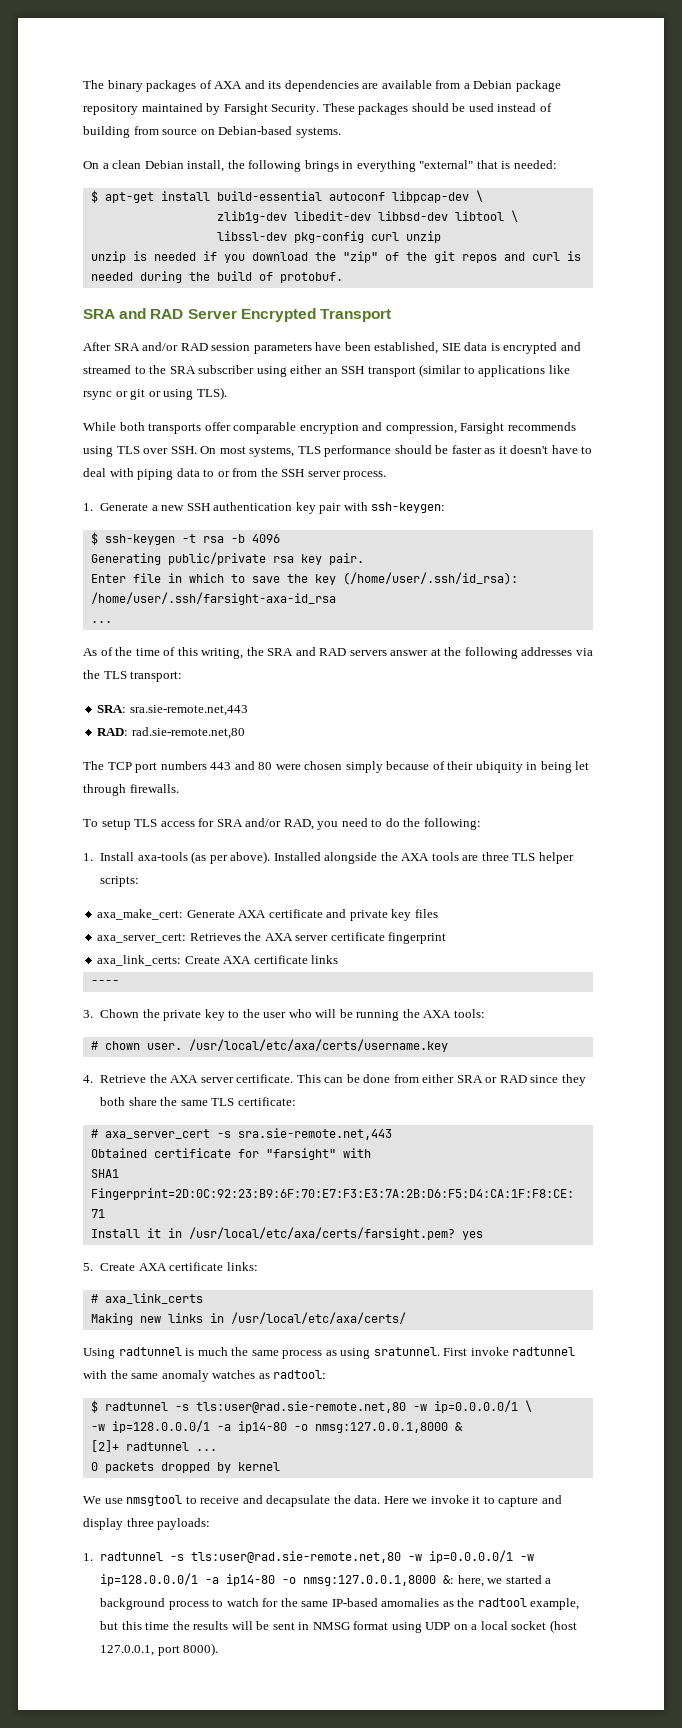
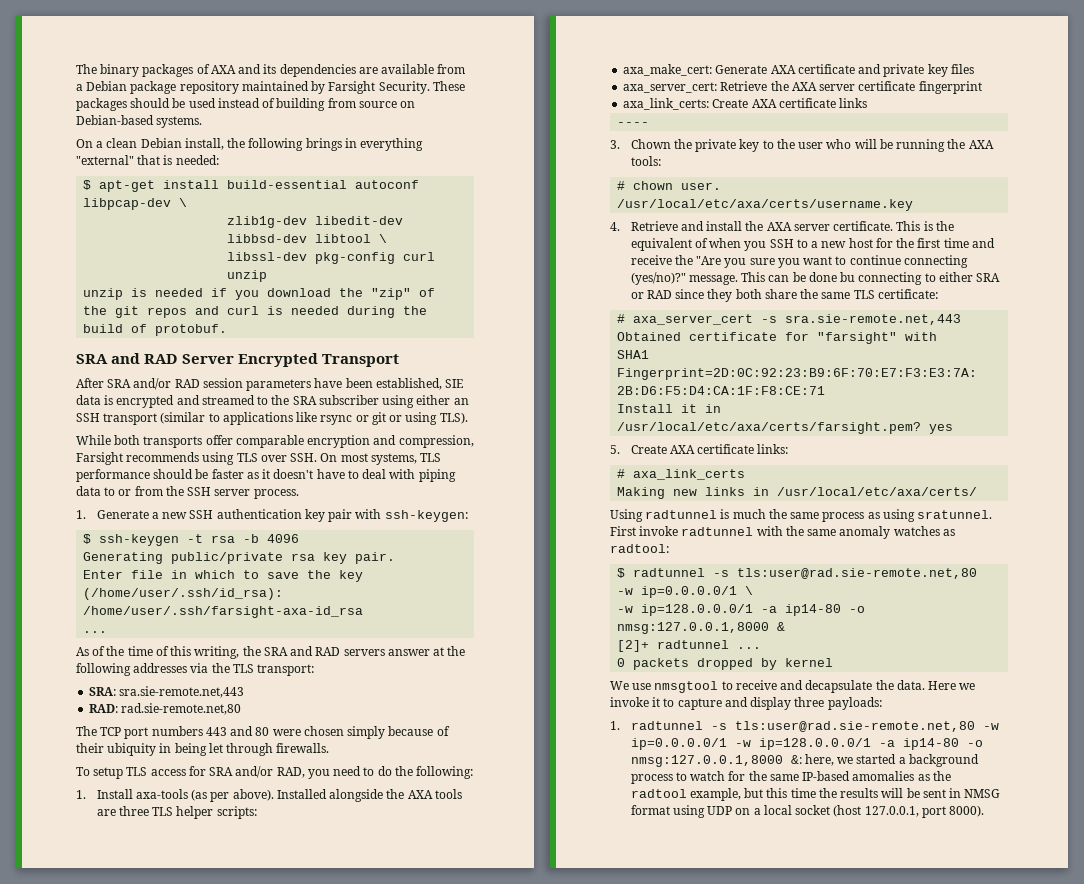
[189,933,241,941] Retrieves -> [720,81,768,91] Retrieve
(147, 1079) none -> [680,221,743,231] and install
[324,1074,419,1083] can be done from -> [923,221,954,231] [630,238,995,251] [630,255,968,268] [630,272,936,285] is the equivalent of when you SSH to a new host for the first time and receive the "Are you sure you want to continue connecting (yes/no)?" message. This can be done bu connecting to

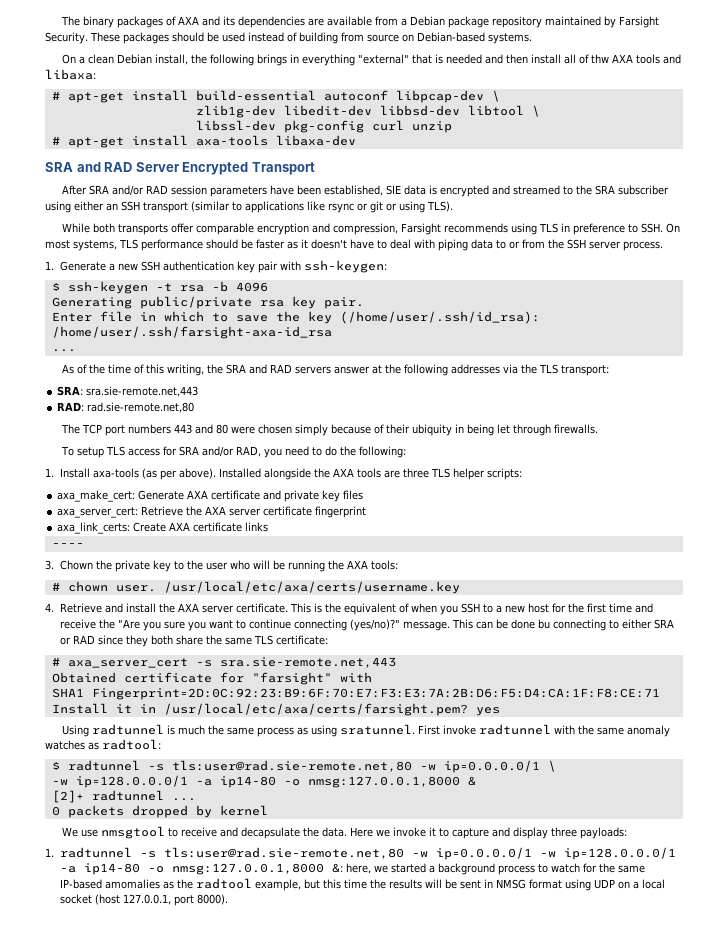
[175,155,219,165] [83,180,92,190] needed: // $ -> [445,54,681,64] [45,69,96,80] [51,91,60,100] needed and then install all of thw AXA tools and libaxa: // #
[83,288,436,300] [83,306,428,318] [83,324,228,336] unzip is needed if you download the "zip" of the git repos and curl is needed during the build of protobuf. -> [51,135,356,148] # apt-get install axa-tools libaxa-dev
[260,455,287,462] over -> [560,223,638,235] in preference to
[610,444,789,454] [617,469,746,480] [617,487,978,499] // 5. Create AXA certificate links: // # axa_link_certs // Making new links in /usr/local/etc/axa/certs/ -> (500, 711) none

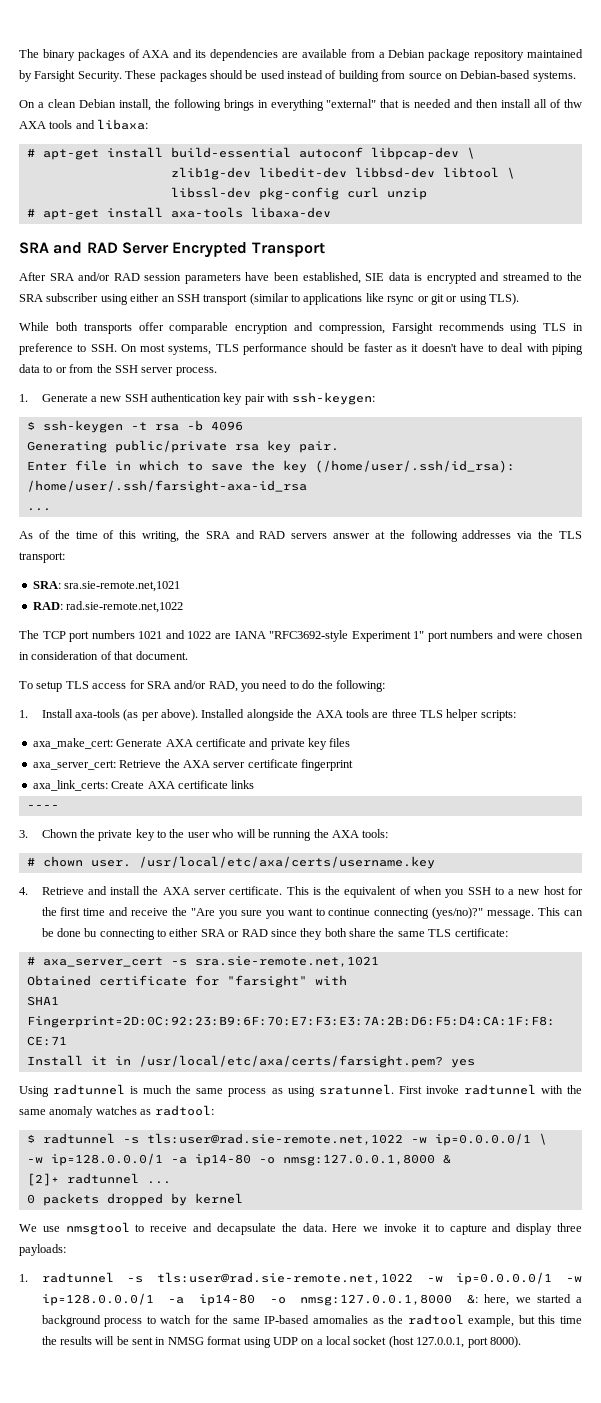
[86,386,199,397] sra.sie-remote.net,443 -> [64,581,181,592] sra.sie-remote.net,1021
[87,402,195,413] rad.sie-remote.net,80 -> [66,601,184,613] rad.sie-remote.net,1022
[173,424,598,436] 443 and 80 were chosen simply because of their ubiquity in being let through firewalls. -> [138,630,583,642] [19,651,188,660] 1021 and 1022 are IANA "RFC3692-style Experiment 1" port numbers and were chosen in consideration of that document.
[219,657,396,668] sra.sie-remote.net,443 -> [194,956,379,967] sra.sie-remote.net,1021
[171,760,412,772] tls:user@rad.sie-remote.net,80 -> [146,1133,403,1145] tls:user@rad.sie-remote.net,1022
[163,847,404,859] tls:user@rad.sie-remote.net,80 -> [156,1272,413,1284] tls:user@rad.sie-remote.net,1022

